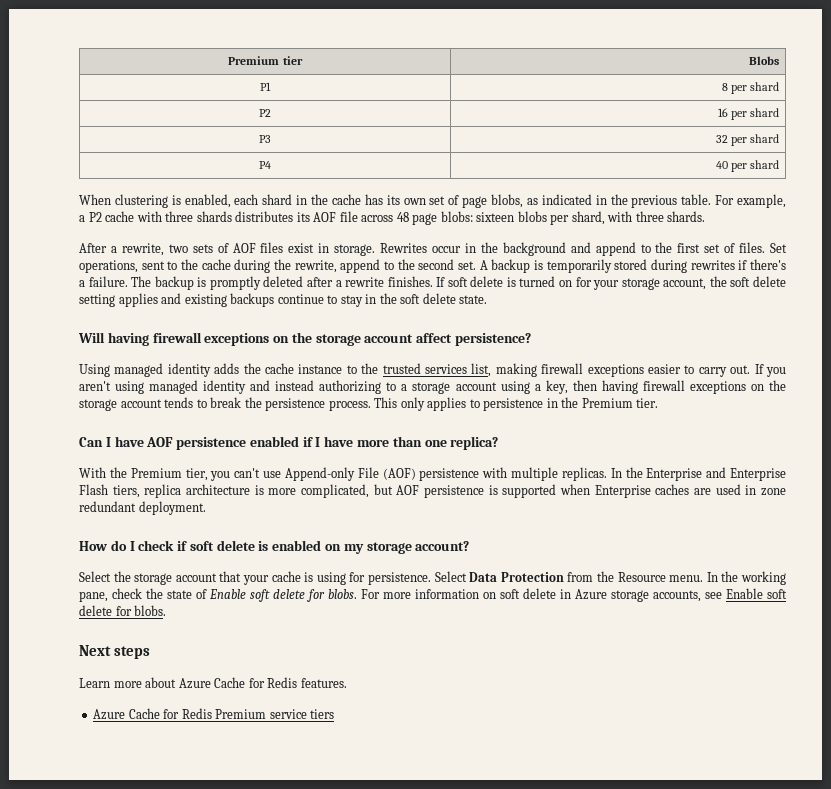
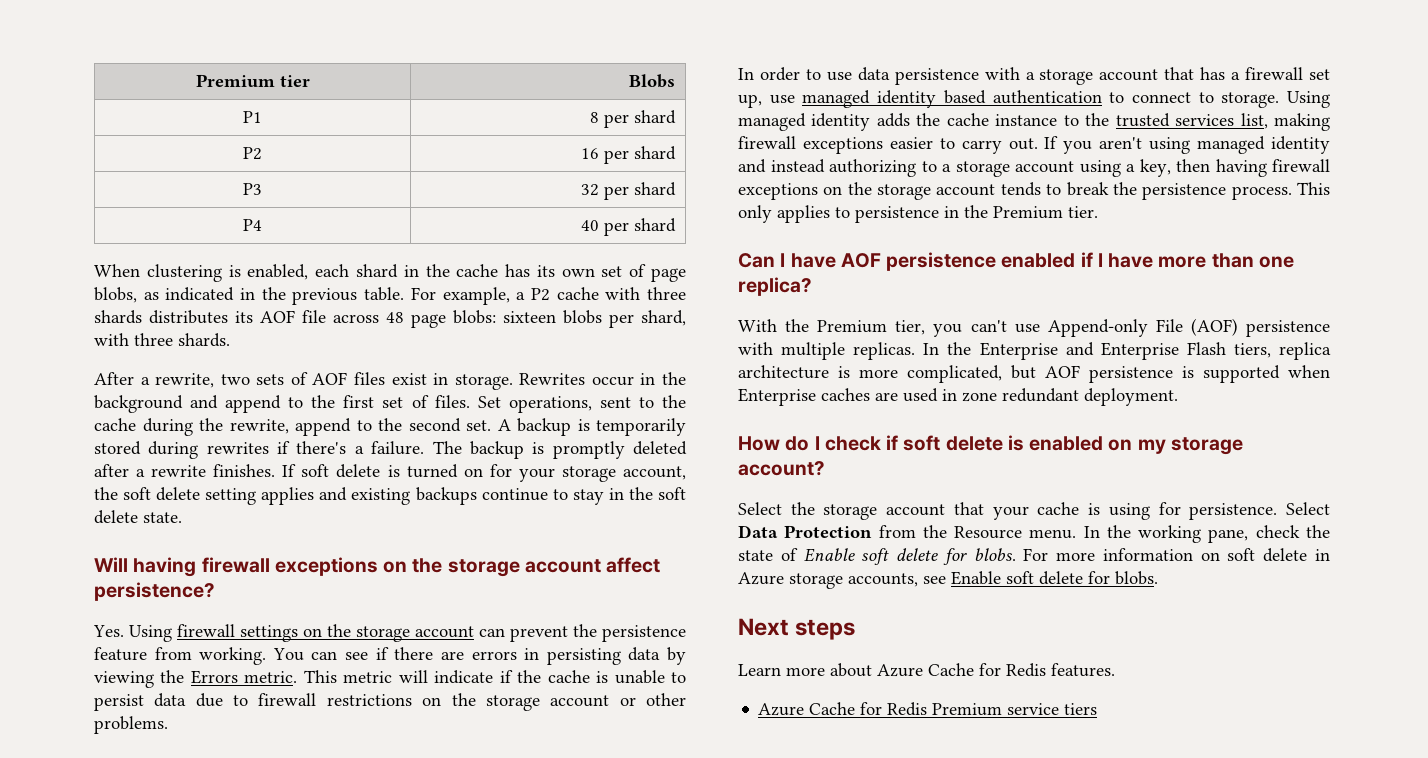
(532, 339) none -> [93,624,686,642] [94,647,687,665] [94,670,686,688] [94,693,687,711] [94,716,168,734] [738,67,1330,85] [738,90,1280,108] Yes. Using firewall settings on the storage account can prevent the persistence feature from working. You can see if there are errors in persisting data by viewing the Errors metric. This metric will indicate if the cache is unable to persist data due to firewall restrictions on the storage account or other problems. // In order to use data persistence with a storage account that has a firewall set up, use managed identity based authentication to connect to storage.

